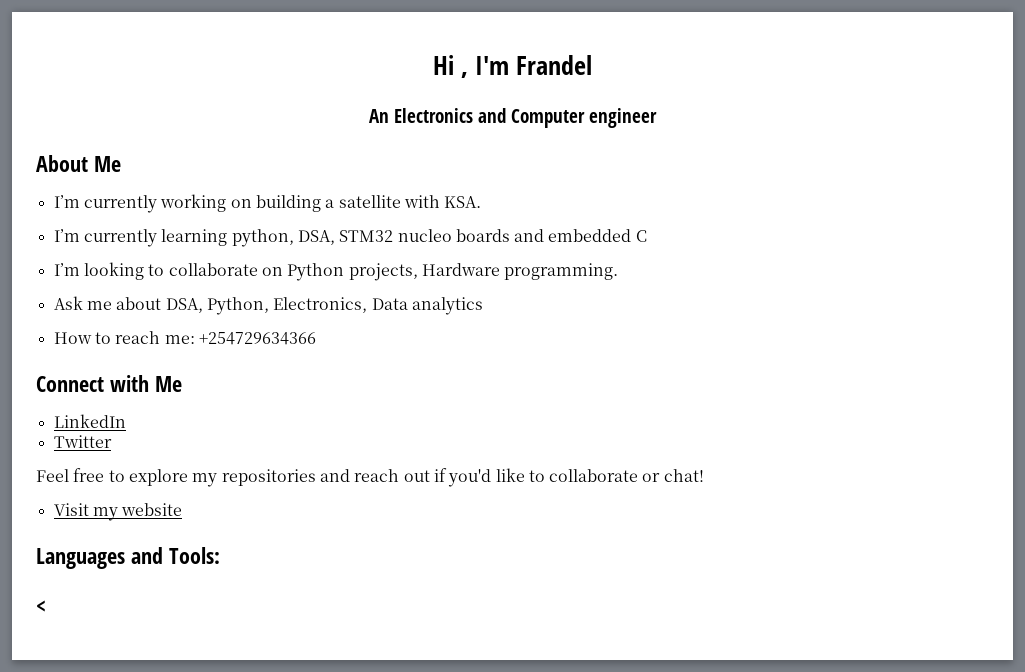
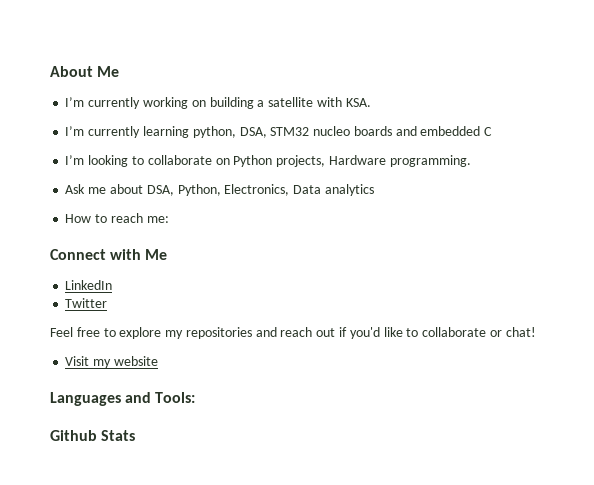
[433,55,592,78] [368,108,658,128] Hi , I'm Frandel // An Electronics and Computer engineer // -> (50, 71) none
[198,332,316,345] +254729634366 -> (169, 219) none
[36,600,46,614] < -> [50,430,136,441] Github Stats

